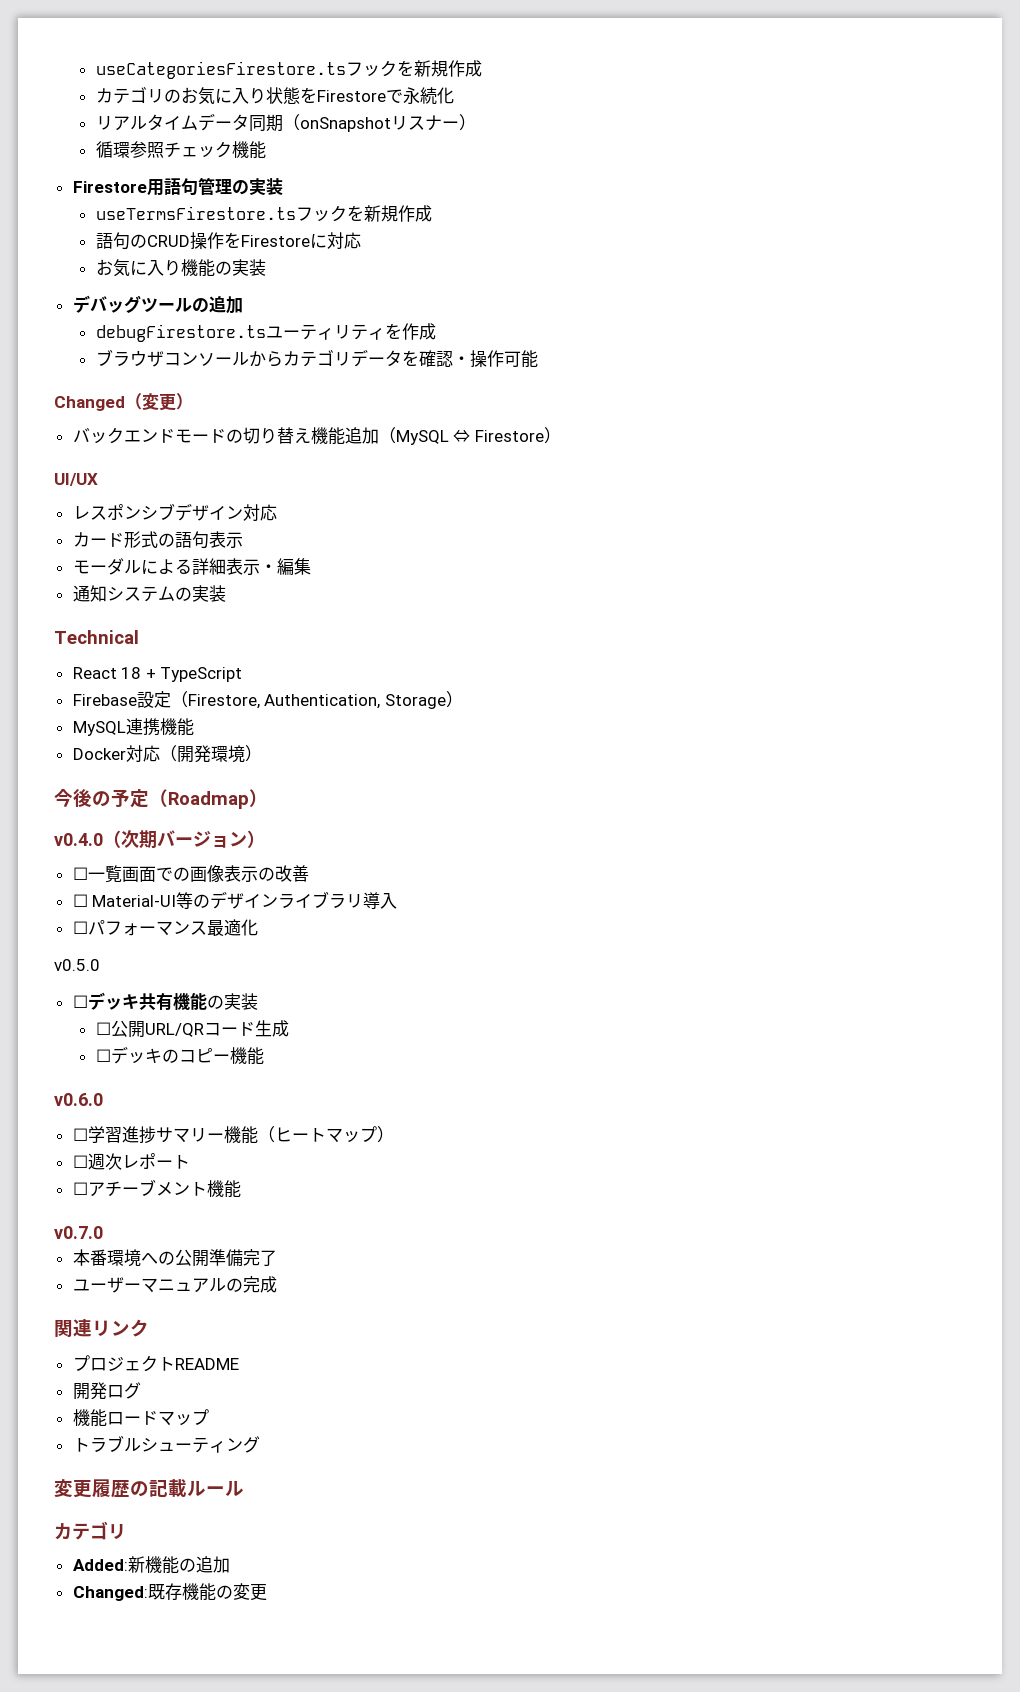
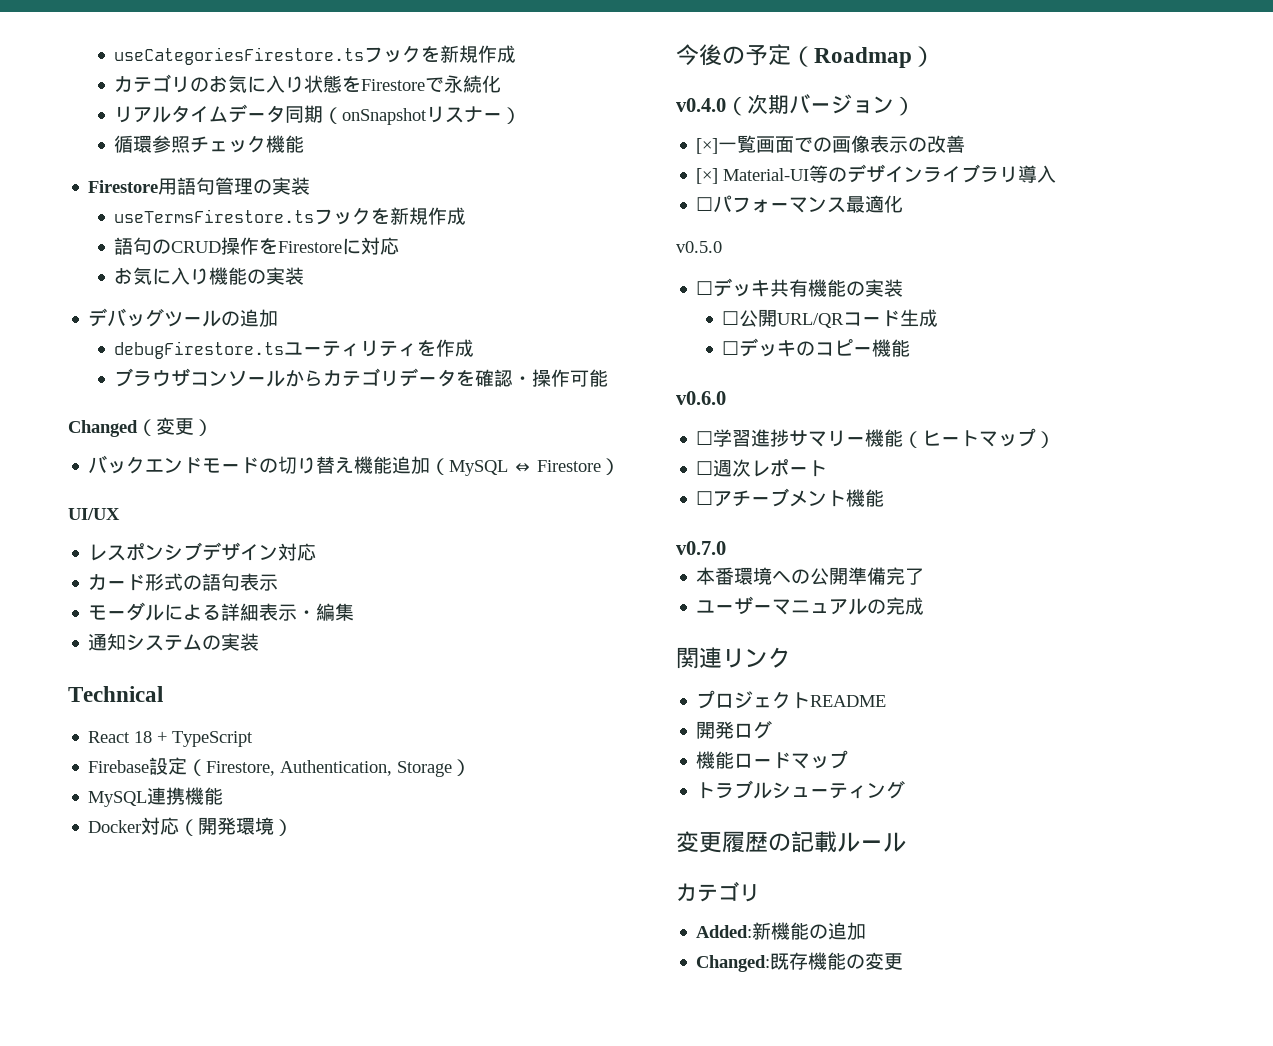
[72,867,88,880] ☐ -> [696,138,719,154] [×]
[72,894,88,907] ☐ -> [696,168,719,184] [×]

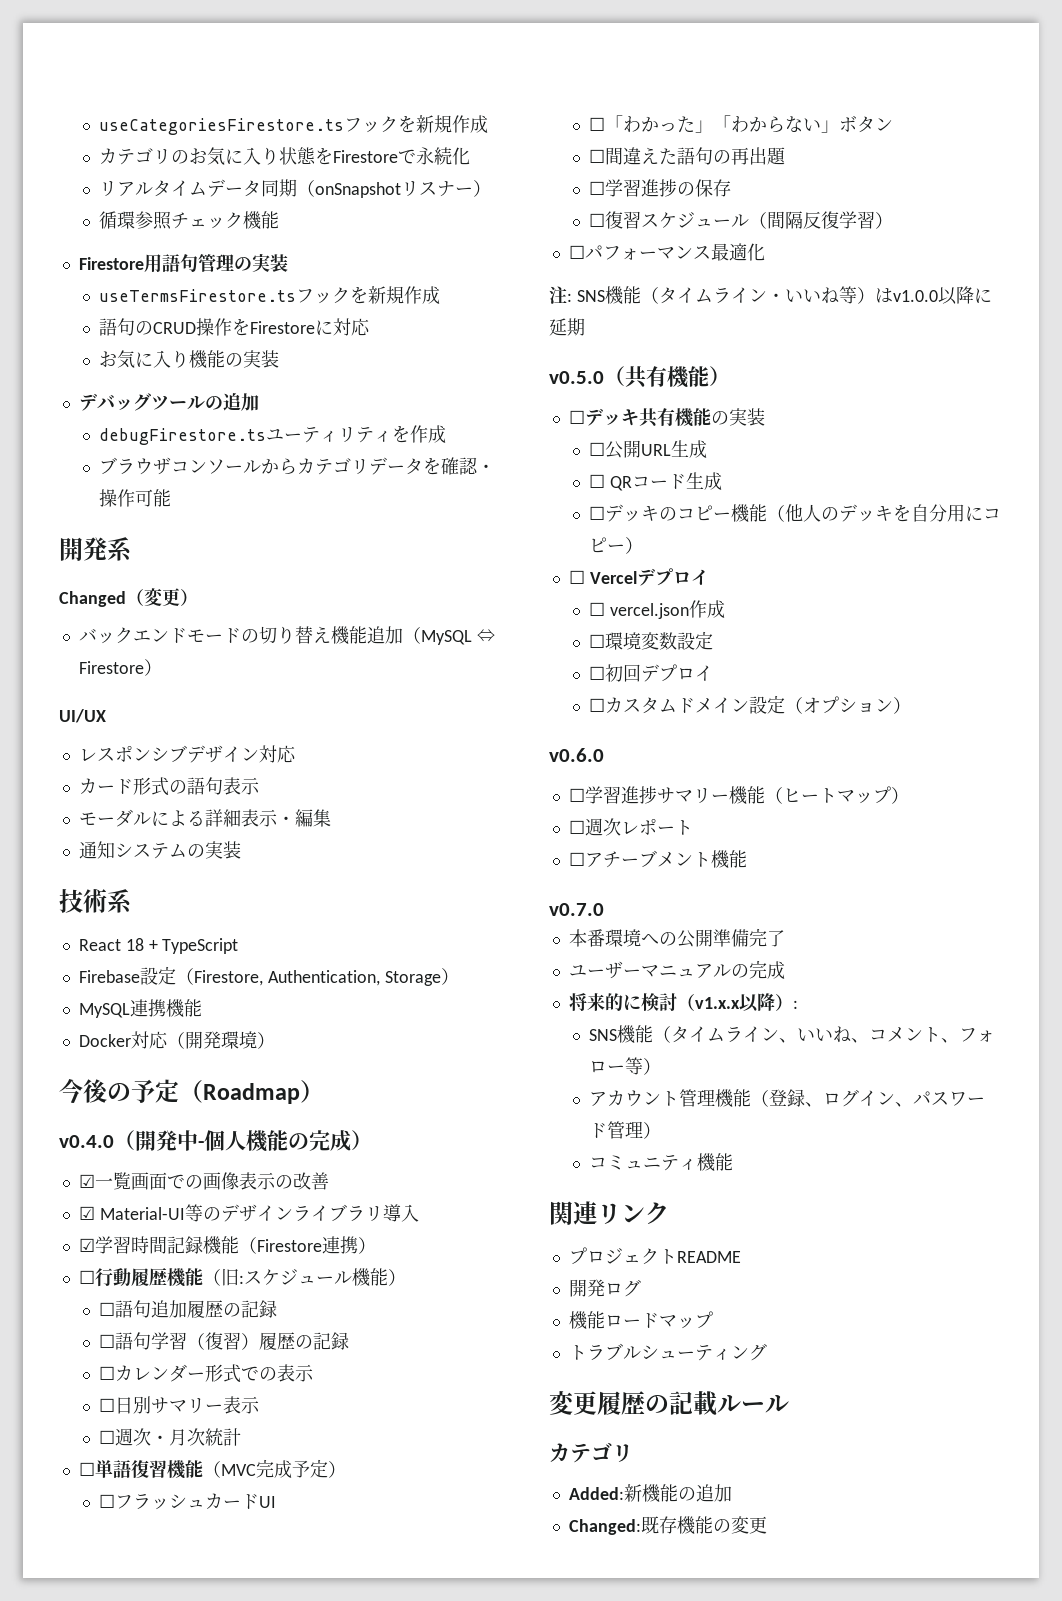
(609, 378) none -> [59,537,132,562] // 開発系
[68,686,163,702] Technical -> [59,889,132,914] 技術系
[747,94,915,116] [696,138,719,154] 次期バージョン） // [×] -> [135,1130,372,1152] [78,1174,95,1188] 開発中-個人機能の完成） // ☑
[696,168,719,184] [×] -> [78,1206,95,1220] ☑
(1057, 174) none -> [78,1236,376,1255] [78,1268,406,1287] [99,1300,278,1318] [99,1332,350,1350] [99,1364,315,1383] [99,1396,261,1414] [99,1428,242,1446] [78,1459,346,1479] [99,1493,277,1510] [589,115,894,133] [589,147,787,165] [589,179,732,197] [589,211,894,229] // ☑学習時間記録機能（Firestore連携） // ☐行動履歴機能（旧:スケジュール機能） // ☐語句追加履歴の記録 // ☐語句学習（復習）履歴の記録 // ☐カレンダー形式での表示 // ☐日別サマリー表示 // ☐週次・月次統計 // ☐単語復習機能（MVC完成予定） // ☐フラッシュカードUI // ☐「わかった」「わからない」ボタン // ☐間違えた語句の再出題 // ☐学習進捗の保存 // ☐復習スケジュール（間隔反復学習）
[676,241,722,253] v0.5.0 -> [549,286,992,305] [549,318,585,336] [549,366,730,389] 注: SNS機能（タイムライン・いいね等）はv1.0.0以降に延期 // v0.5.0（共有機能）
[777,313,845,328] URL/QR -> [641,440,708,458] [589,474,632,491] URL生成 // ☐ QR
(911, 348) none -> [767,504,1002,522] [589,537,644,554] [568,568,709,586] [589,600,725,619] [589,631,714,650] [589,664,714,682] [589,695,912,714] （他人のデッキを自分用にコピー） // ☐ Vercelデプロイ // ☐ vercel.json作成 // ☐環境変数設定 // ☐初回デプロイ // ☐カスタムドメイン設定（オプション）
(925, 606) none -> [568,993,798,1012] [589,1025,996,1044] [589,1057,662,1075] [589,1089,986,1108] [589,1121,662,1139] [589,1153,734,1172] // 将来的に検討（v1.x.x以降）: // SNS機能（タイムライン、いいね、コメント、フォロー等） // アカウント管理機能（登録、ログイン、パスワード管理） // コミュニティ機能

